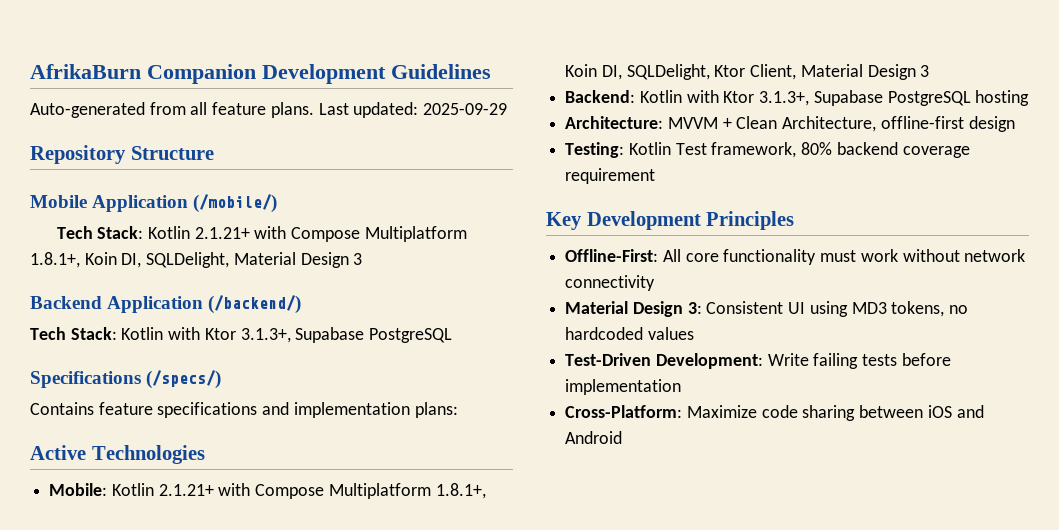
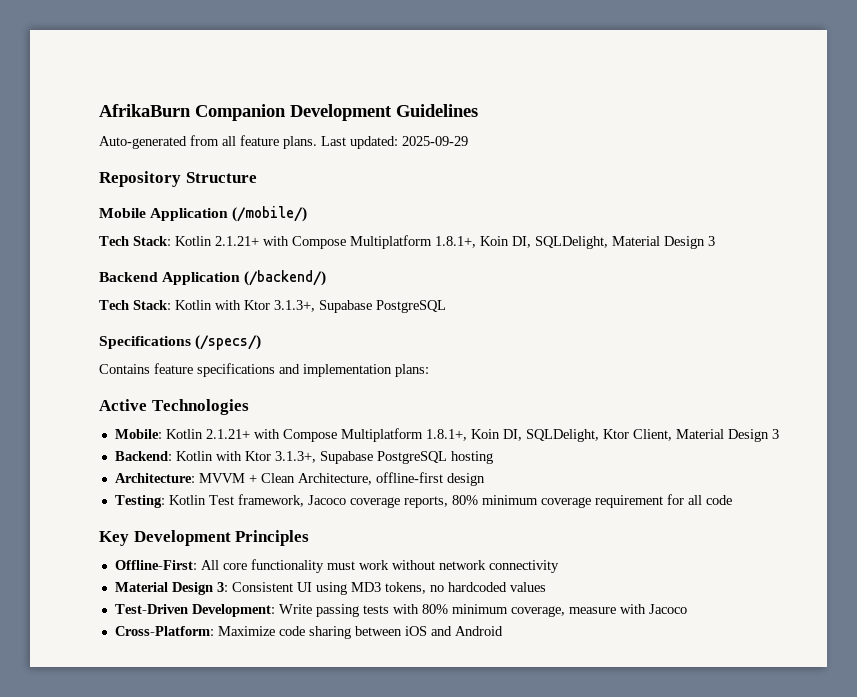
[801,142,898,155] 80% backend -> [307,495,538,508] Jacoco coverage reports, 80% minimum
(656, 176) none -> [666,494,732,505] for all code
[813,353,951,369] [565,379,682,395] failing tests before implementation -> [315,604,687,617] passing tests with 80% minimum coverage, measure with Jacoco

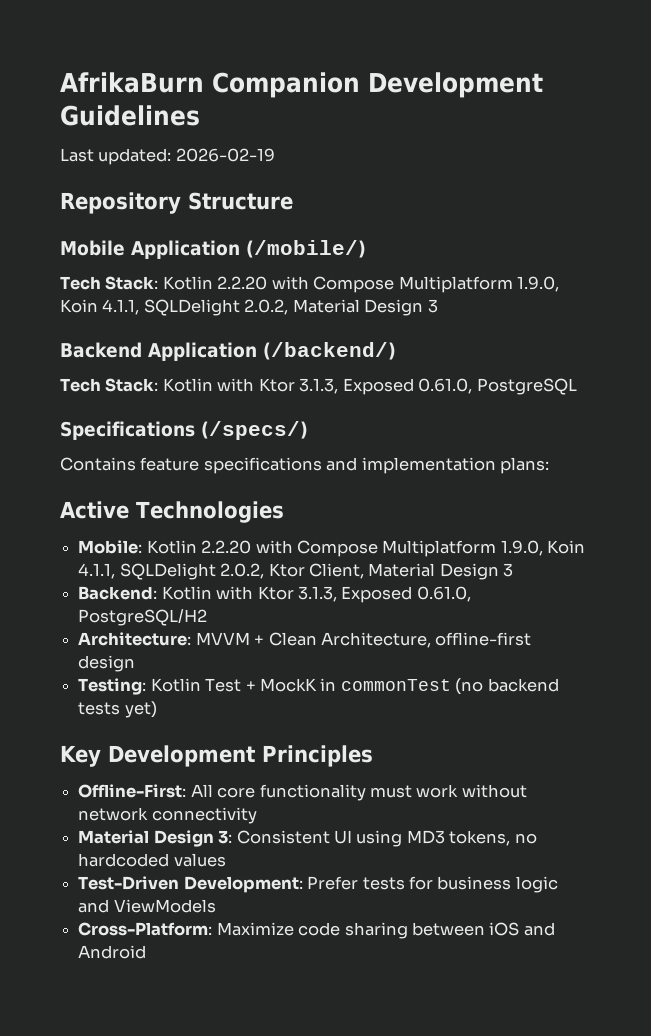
[99,135,317,149] Auto-generated from all feature plans. -> (200, 115) none
[402,136,468,146] 2025-09-29 -> [175,148,275,162] 2026-02-19
[215,235,608,249] 2.1.21+ with Compose Multiplatform 1.8.1+, Koin DI, SQLDelight, -> [217,276,560,293] [60,299,289,316] 2.2.20 with Compose Multiplatform 1.9.0, Koin 4.1.1, SQLDelight 2.0.2,
[274,300,372,313] 3.1.3+, Supabase -> [299,378,473,395] 3.1.3, Exposed 0.61.0,
[205,428,599,442] 2.1.21+ with Compose Multiplatform 1.8.1+, Koin DI, SQLDelight, -> [201,540,586,557] [78,563,265,580] 2.2.20 with Compose Multiplatform 1.9.0, Koin 4.1.1, SQLDelight 2.0.2,
[274,451,493,464] 3.1.3+, Supabase PostgreSQL hosting -> [297,586,471,603] [78,609,208,626] 3.1.3, Exposed 0.61.0, PostgreSQL/H2
[237,494,732,508] framework, Jacoco coverage reports, 80% minimum coverage requirement for all code -> [245,678,559,695] [78,701,157,718] + MockK in commonTest (no backend tests yet)
[278,604,687,617] Write passing tests with 80% minimum coverage, measure with Jacoco -> [307,876,558,893] [78,899,216,913] Prefer tests for business logic and ViewModels

